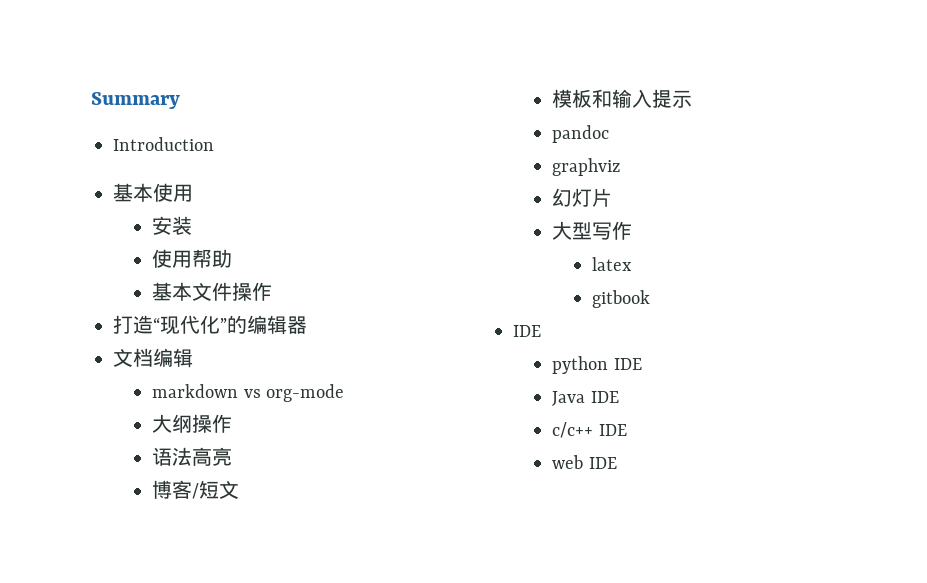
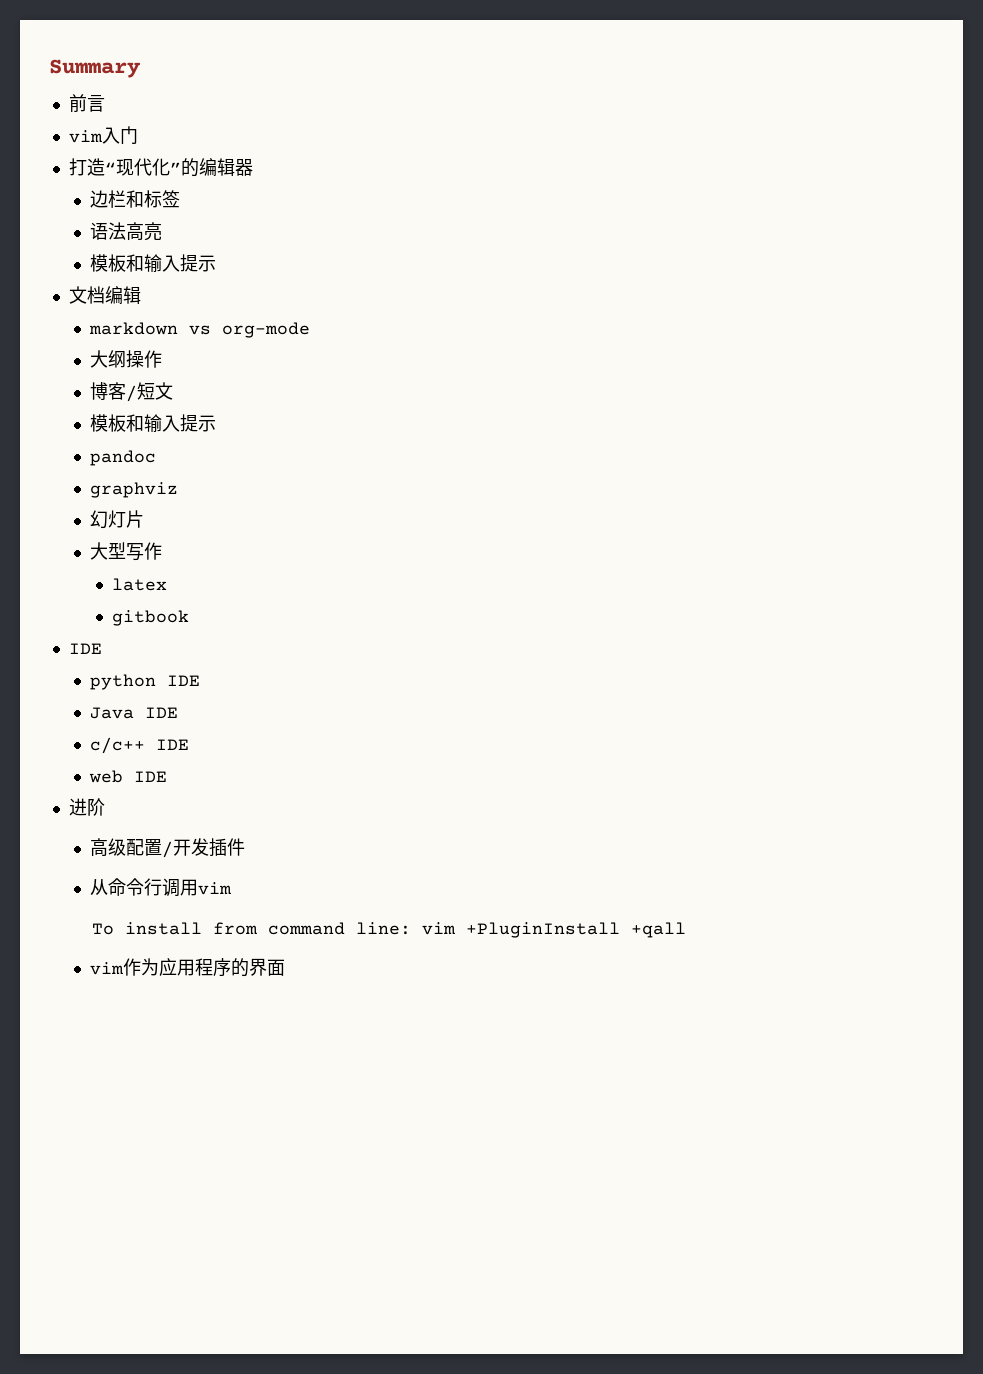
[113,137,214,151] [113,183,193,202] [152,216,193,235] [152,249,233,268] [152,282,273,301] Introduction // 基本使用 // 安装 // 使用帮助 // 基本文件操作 -> [68,94,105,112] [68,126,138,144] 前言 // vim入门
(307, 325) none -> [90,190,181,208] [90,222,163,241] [90,254,217,273] // 边栏和标签 // 语法高亮 // 模板和输入提示
[152,447,233,466] // 语法高亮 -> (163, 359) none
(617, 463) none -> [68,798,105,816] [90,838,246,858] [90,878,233,897] [92,922,687,938] [90,958,286,977] // 进阶 // 高级配置/开发插件 // 从命令行调用vim // To install from command line: vim +PluginInstall +qall // vim作为应用程序的界面

